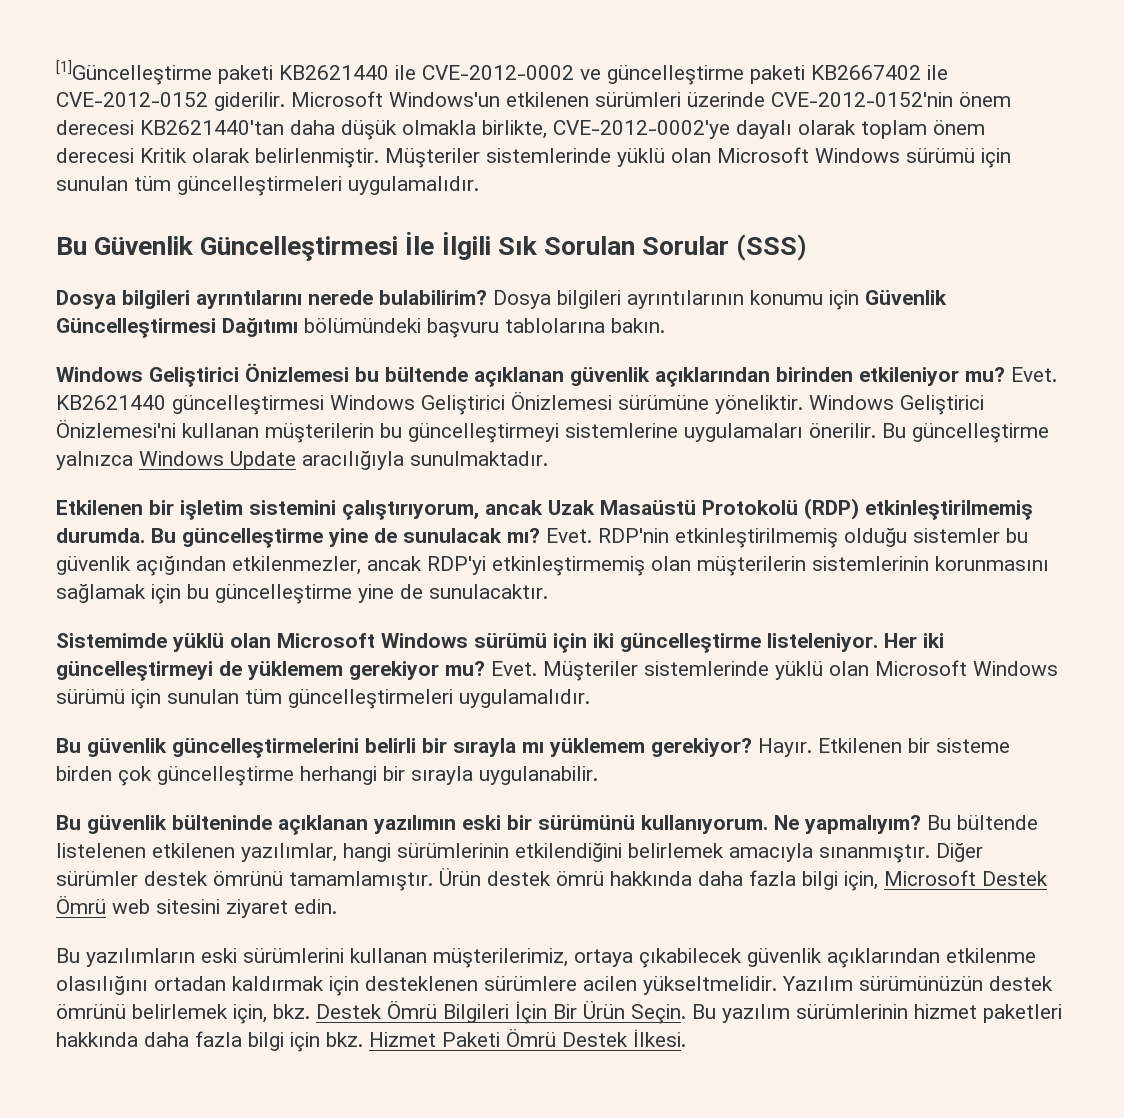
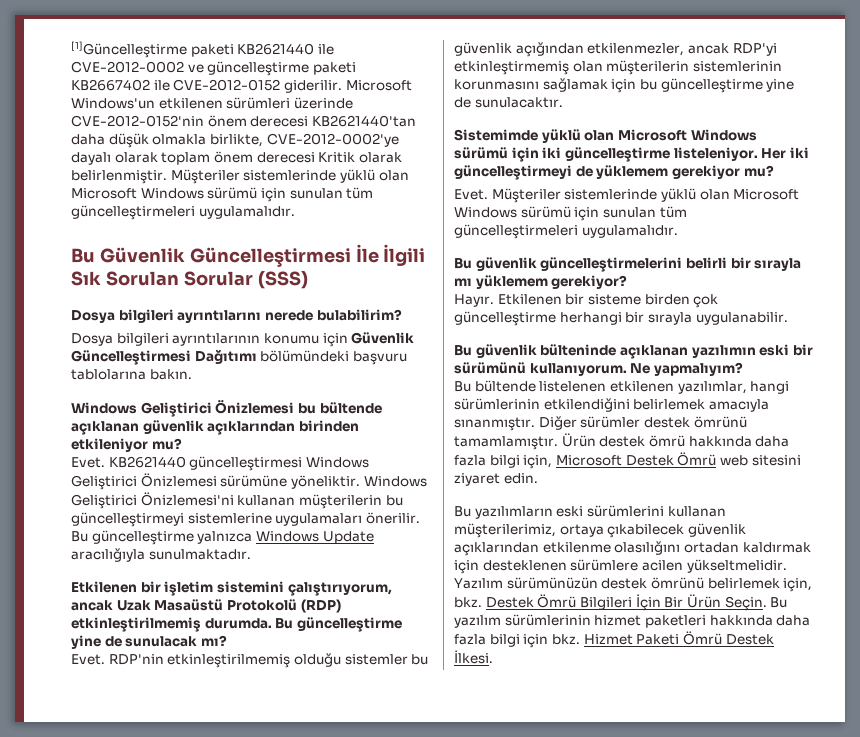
(487, 297) none -> (402, 315) //
(1005, 374) none -> (182, 444) //
(540, 535) none -> (227, 640) //
(485, 668) none -> (774, 171) //
(752, 747) none -> (628, 282) //
(921, 824) none -> (743, 369) //

